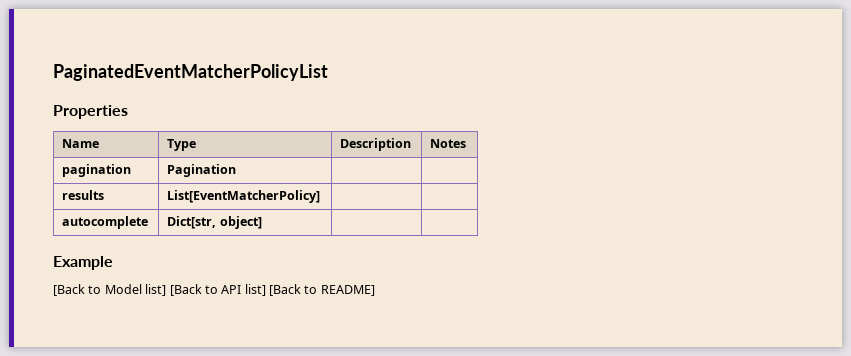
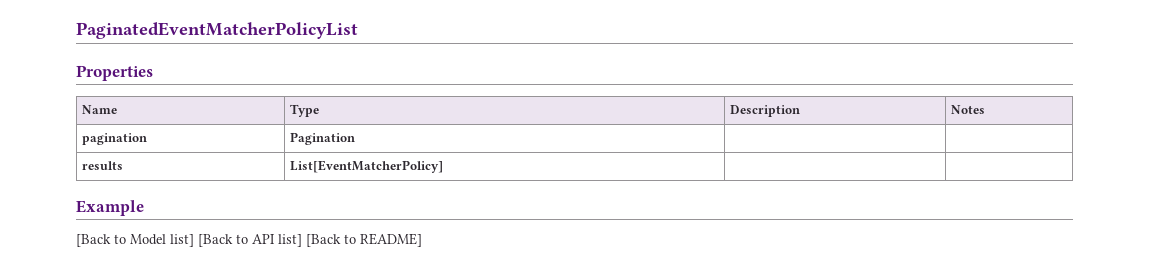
[62,216,149,229] [167,216,262,229] // autocomplete | Dict[str, object] | | -> (444, 166) none

